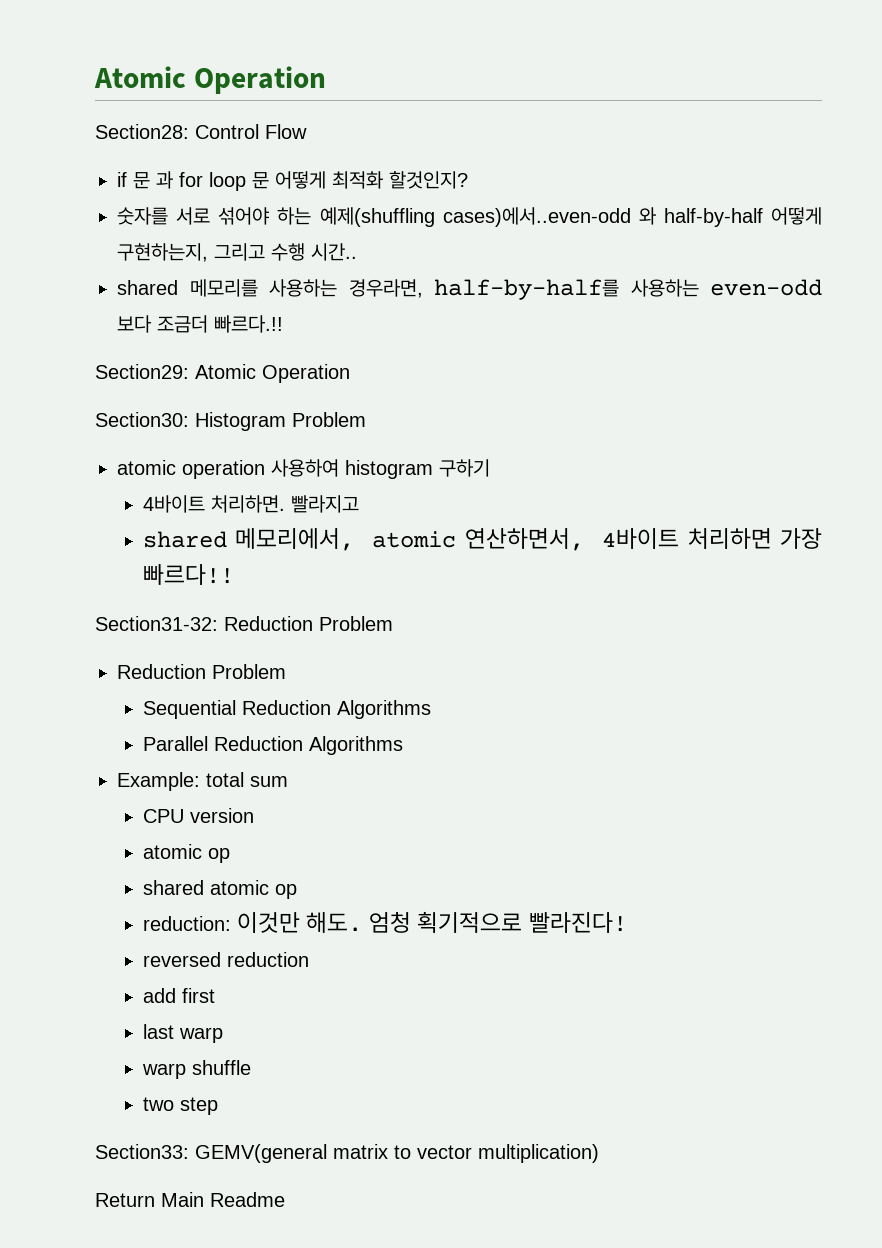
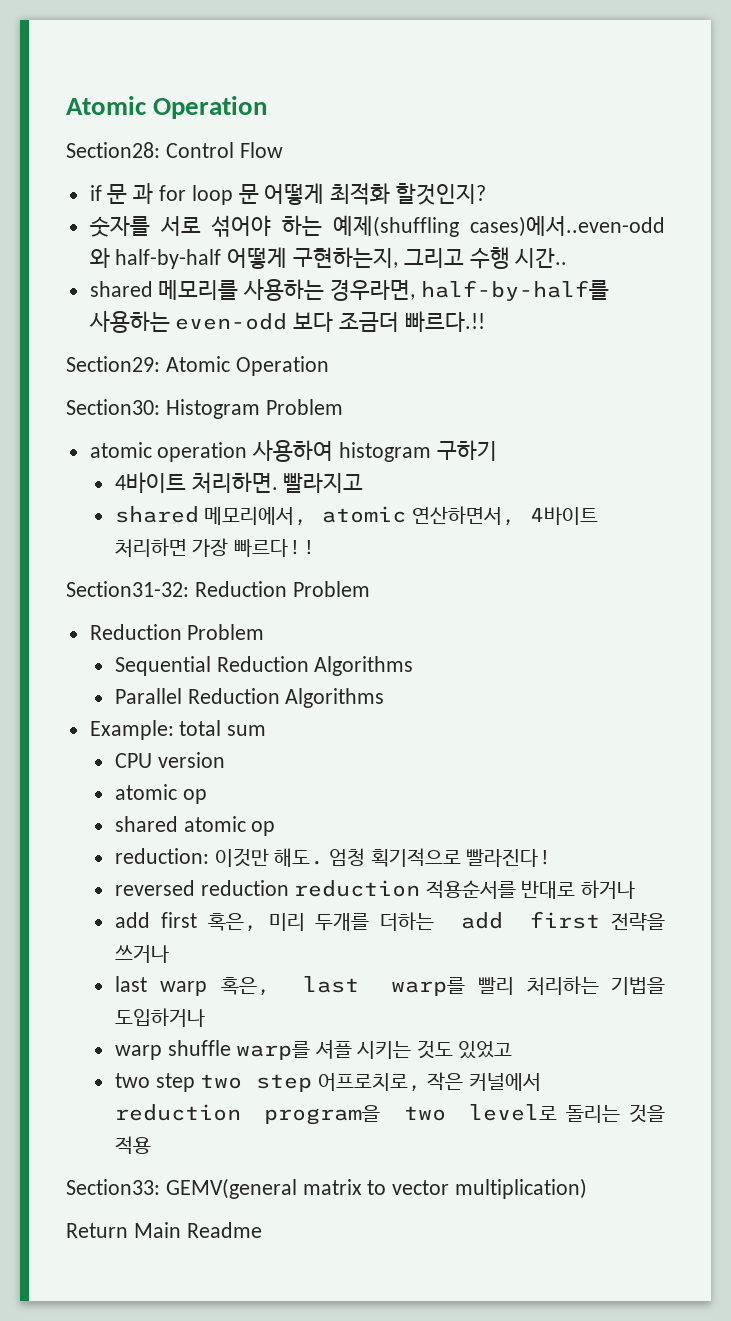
[142,988,215,1003] [142,1024,223,1043] [141,1060,251,1079] [142,1097,218,1115] // add first // last warp // warp shuffle // two step -> [294,880,635,899] [114,911,665,932] [114,945,169,963] [114,976,665,996] [114,1008,205,1027] [114,1040,512,1060] [114,1072,541,1092] [114,1104,665,1125] [114,1136,151,1155] reduction 적용순서를 반대로 하거나 // add first 혹은, 미리 두개를 더하는 add first 전략을 쓰거나 // last warp 혹은, last warp를 빨리 처리하는 기법을 도입하거나 // warp shuffle warp를 셔플 시키는 것도 있었고 // two step two step 어프로치로, 작은 커널에서 reduction program을 two level로 돌리는 것을 적용

